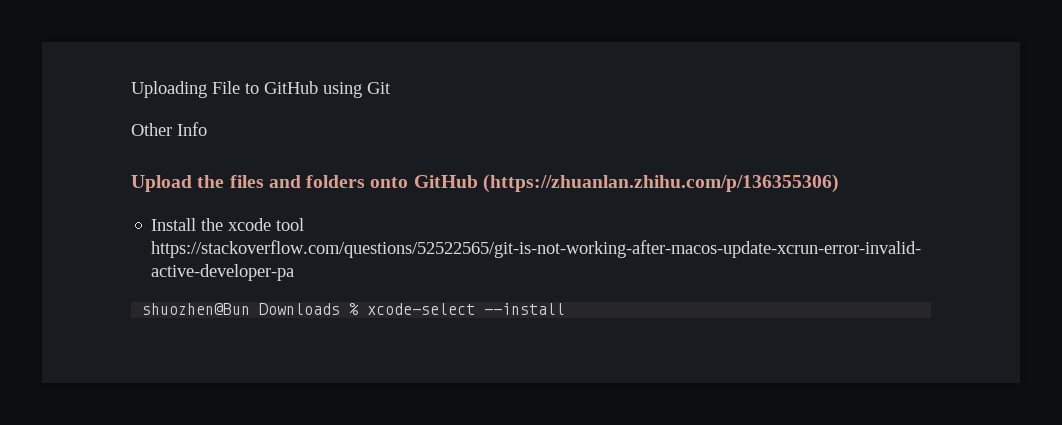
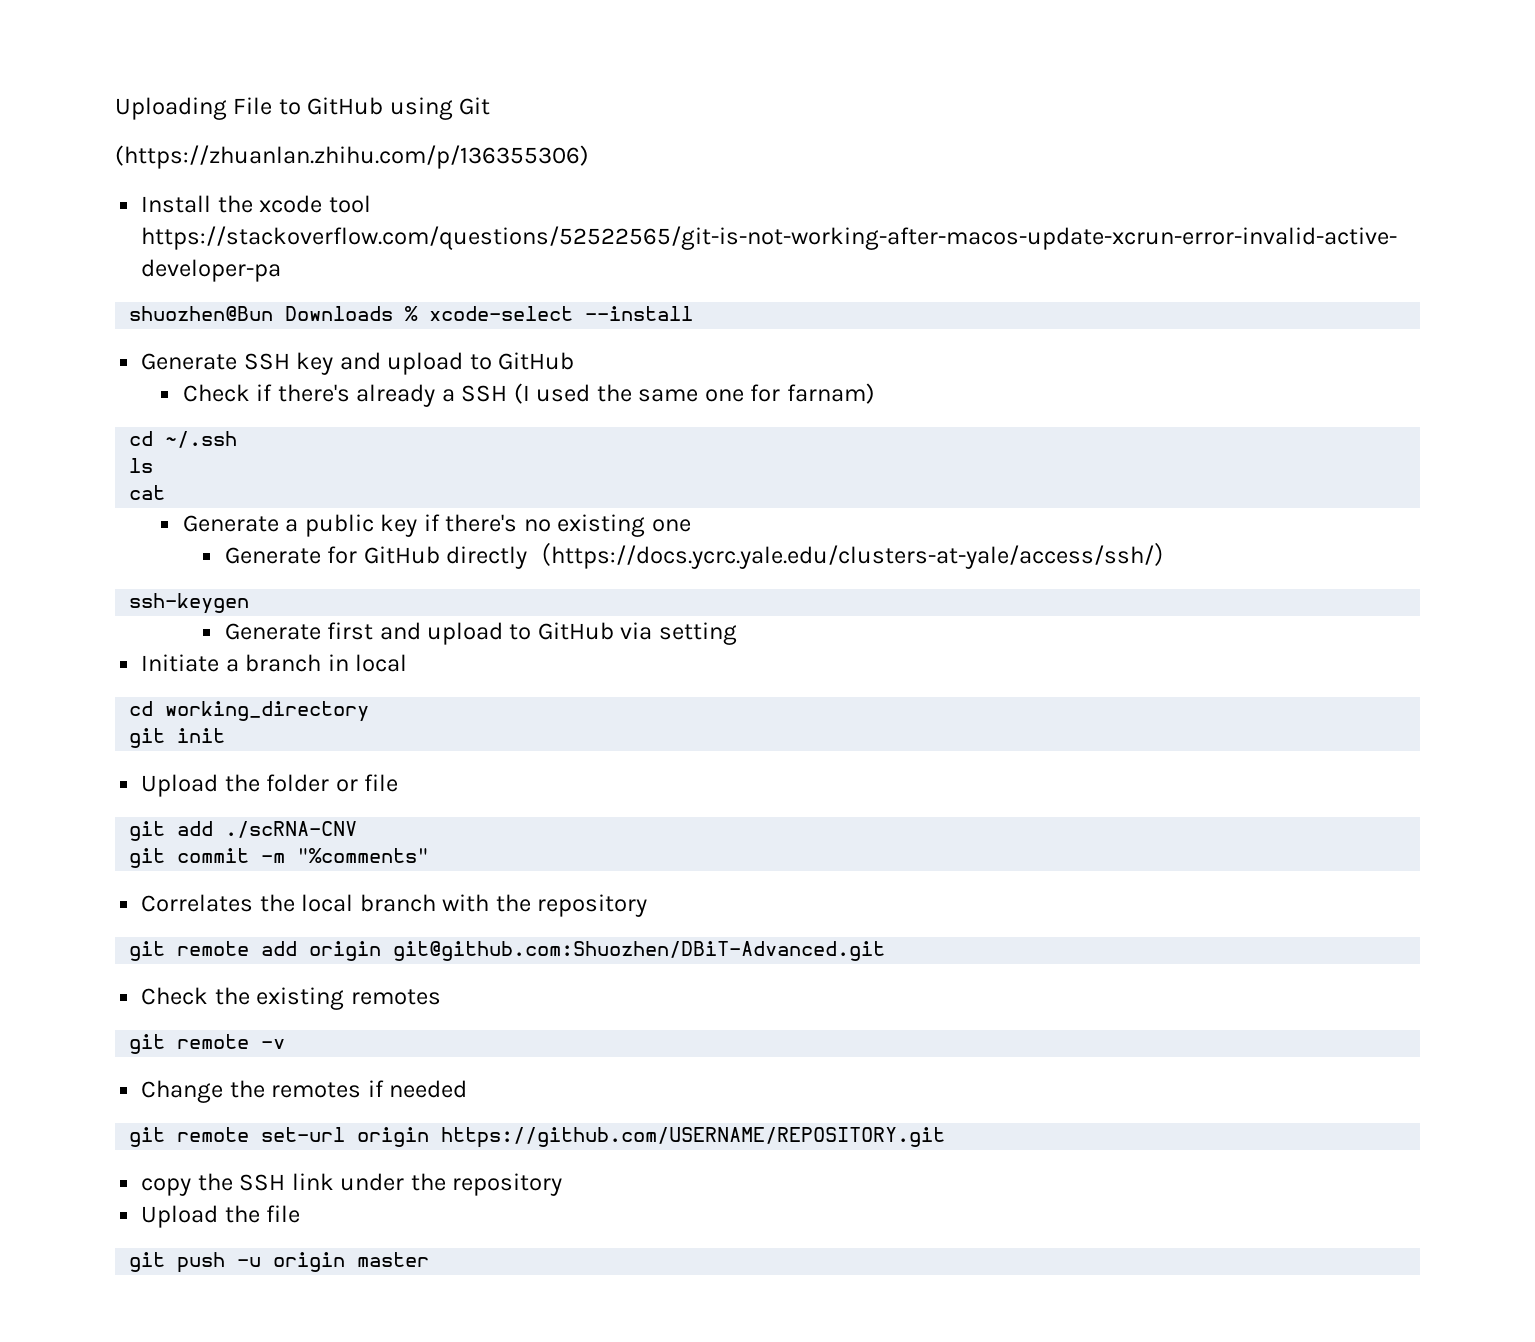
[131,122,207,136] [131,175,478,192] Other Info // Upload the files and folders onto GitHub -> (491, 106) none
(566, 309) none -> [141,352,575,375] [182,383,875,407] [129,431,238,448] [129,458,154,473] [129,485,166,500] [182,514,691,537] [224,543,1178,569] [129,593,250,614] [224,622,737,645] [141,654,408,672] [129,701,370,722] [129,728,226,748] [141,774,399,797] [129,821,358,841] [129,848,430,868] [141,894,648,917] [129,941,886,961] [141,987,441,1010] [129,1034,286,1054] [141,1080,468,1103] [129,1127,946,1148] [141,1173,563,1196] [141,1205,301,1228] [129,1252,430,1273] // Generate SSH key and upload to GitHub // Check if there's already a SSH (I used the same one for farnam) // cd ~/.ssh // ls // cat // Generate a public key if there's no existing one // Generate for GitHub directly（https://docs.ycrc.yale.edu/clusters-at-yale/access/ssh/） // ssh-keygen // Generate first and upload to GitHub via setting // Initiate a branch in local // cd working_directory // git init // Upload the folder or file // git add ./scRNA-CNV // git commit -m "%comments" // Correlates the local branch with the repository // git remote add origin git@github.com:Shuozhen/DBiT-Advanced.git // Check the existing remotes // git remote -v // Change the remotes if needed // git remote set-url origin https://github.com/USERNAME/REPOSITORY.git // copy the SSH link under the repository // Upload the file // git push -u origin master

